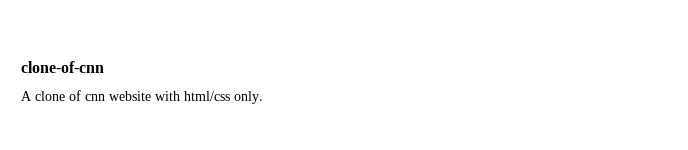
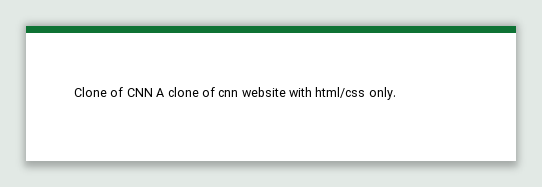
[21,61,104,73] clone-of-cnn // -> [74,87,153,97] Clone of CNN

